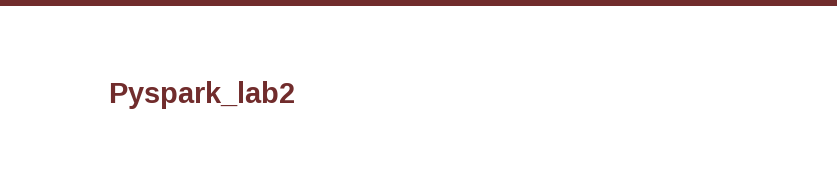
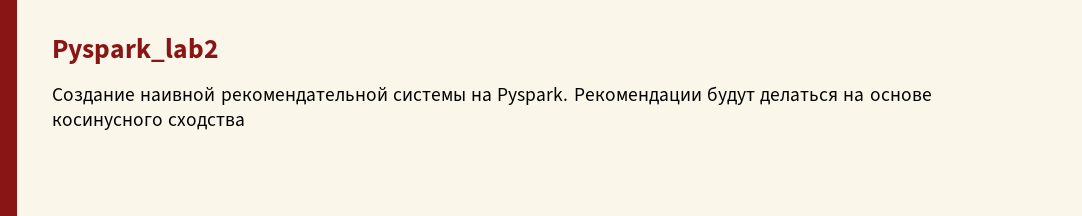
(295, 95) none -> [52,86,932,105] [52,116,246,130] // Создание наивной рекомендательной системы на Pyspark. Рекомендации будут делаться на основе косинусного сходства

